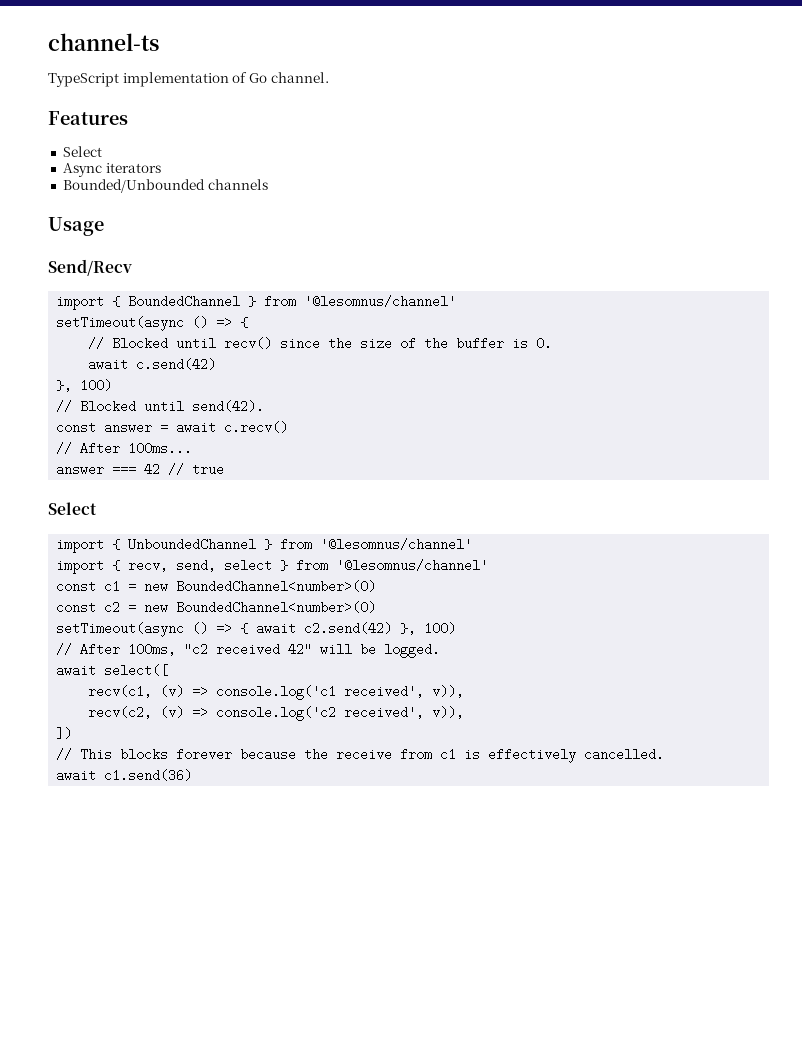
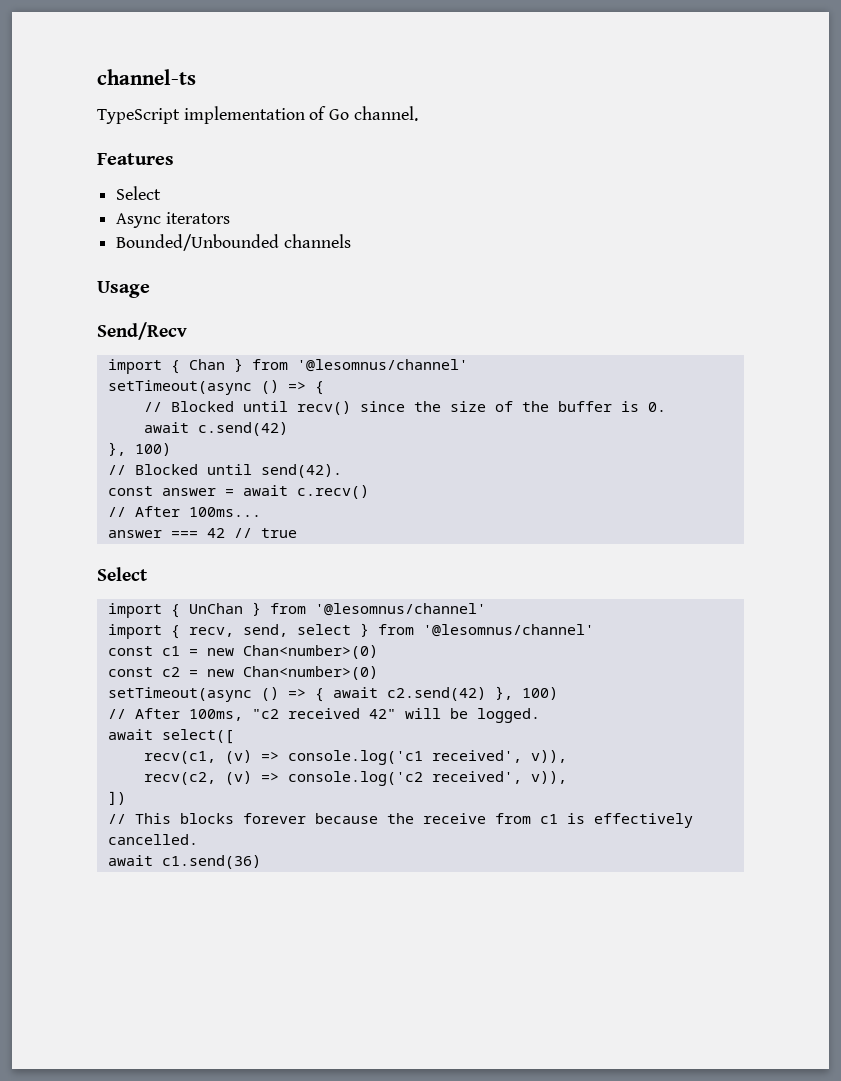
[128,295,241,308] BoundedChannel -> [188,359,225,370] Chan
[128,538,257,551] UnboundedChannel -> [188,603,243,614] UnChan
[176,580,377,593] BoundedChannel<number>(0) -> [242,645,378,659] Chan<number>(0)
[176,601,377,614] BoundedChannel<number>(0) -> [242,666,378,680] Chan<number>(0)

